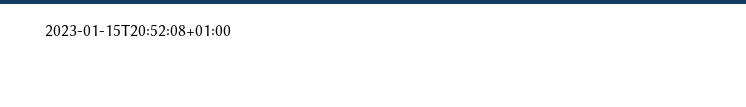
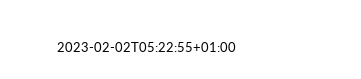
[45,24,231,37] 2023-01-15T20:52:08+01:00 -> [57,42,236,52] 2023-02-02T05:22:55+01:00

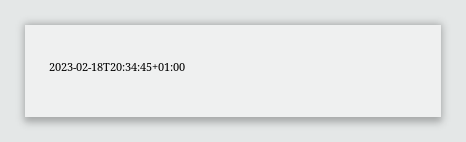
[57,42,236,52] 2023-02-02T05:22:55+01:00 -> [49,63,185,71] 2023-02-18T20:34:45+01:00

